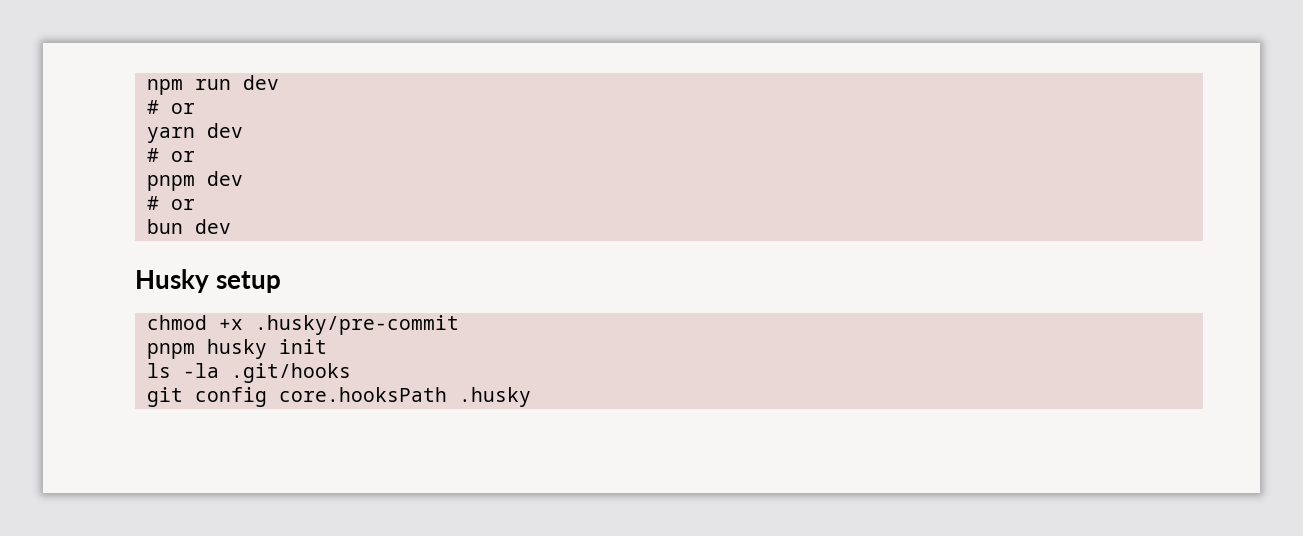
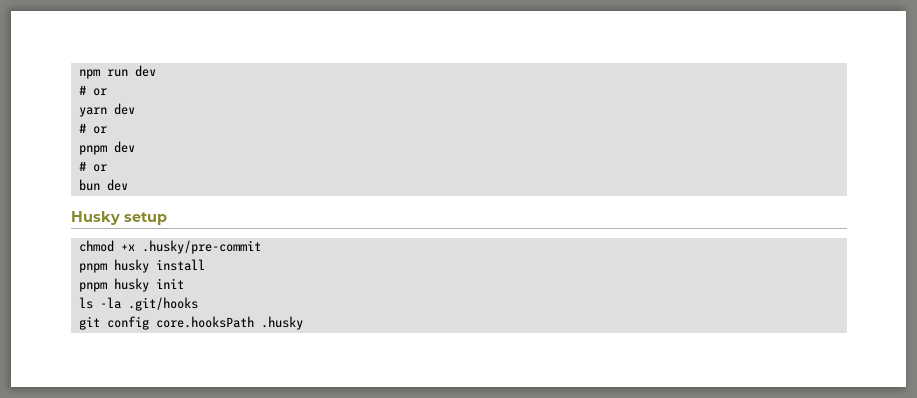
(459, 325) none -> [78,259,205,273] // pnpm husky install

